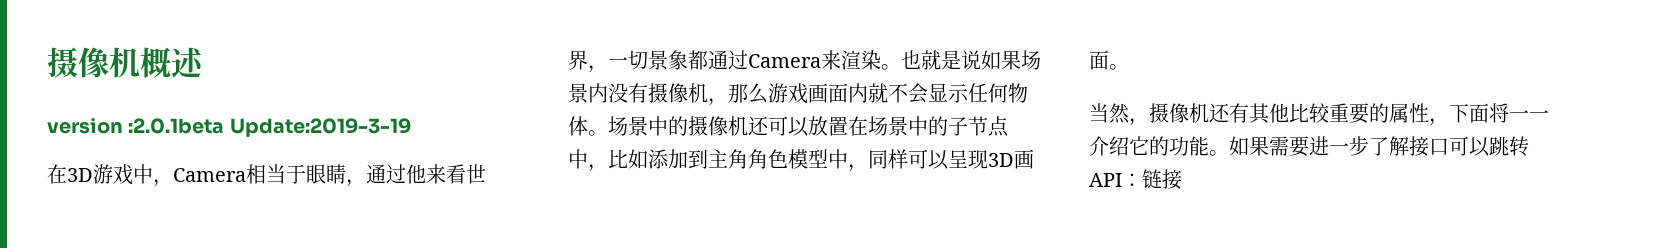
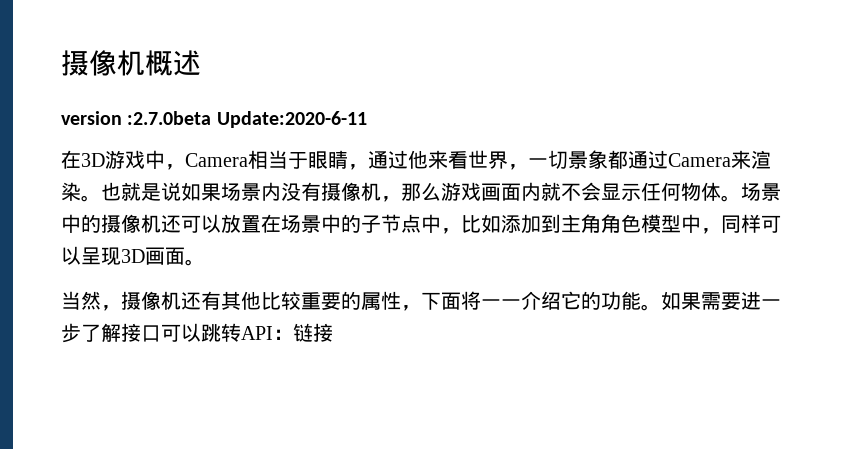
[128,118,411,137] :2.0.1beta Update:2019-3-19 -> [127,111,367,128] :2.7.0beta Update:2020-6-11

